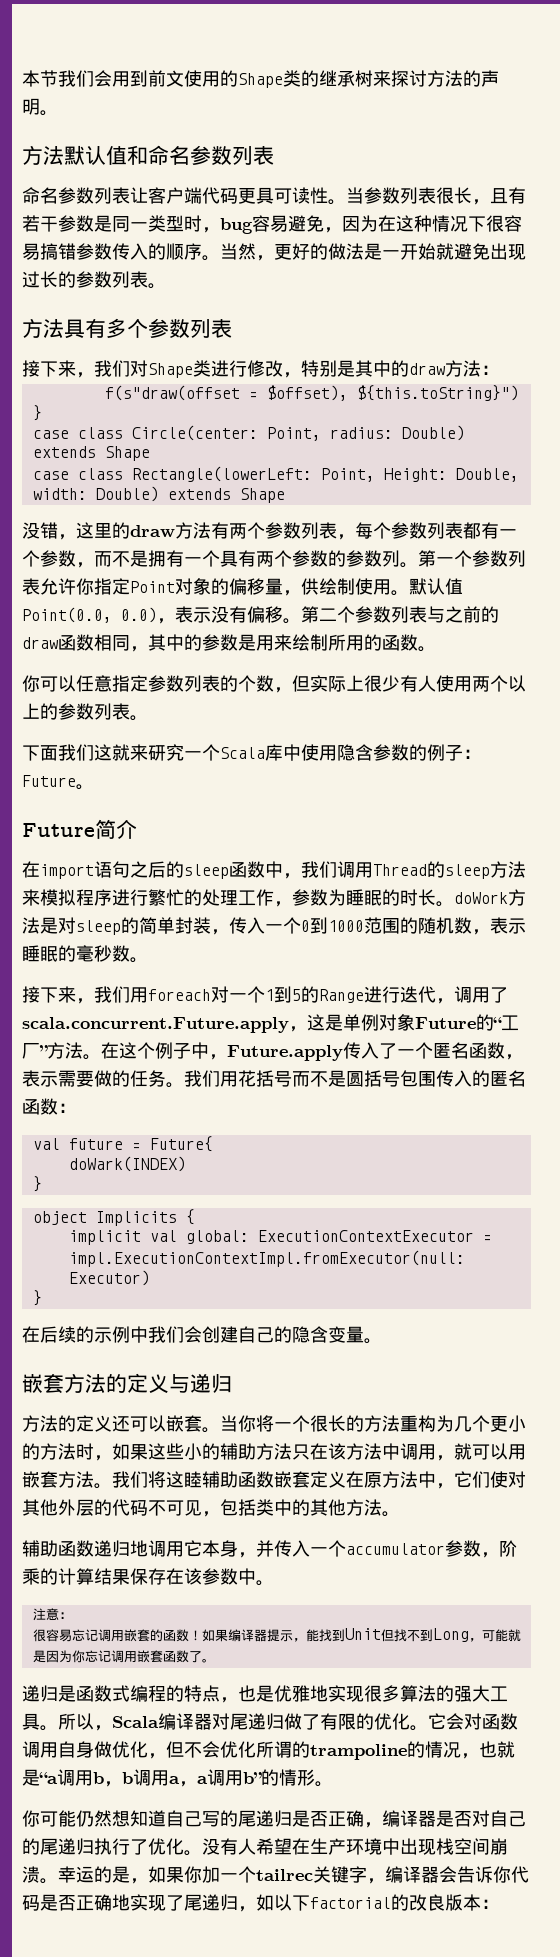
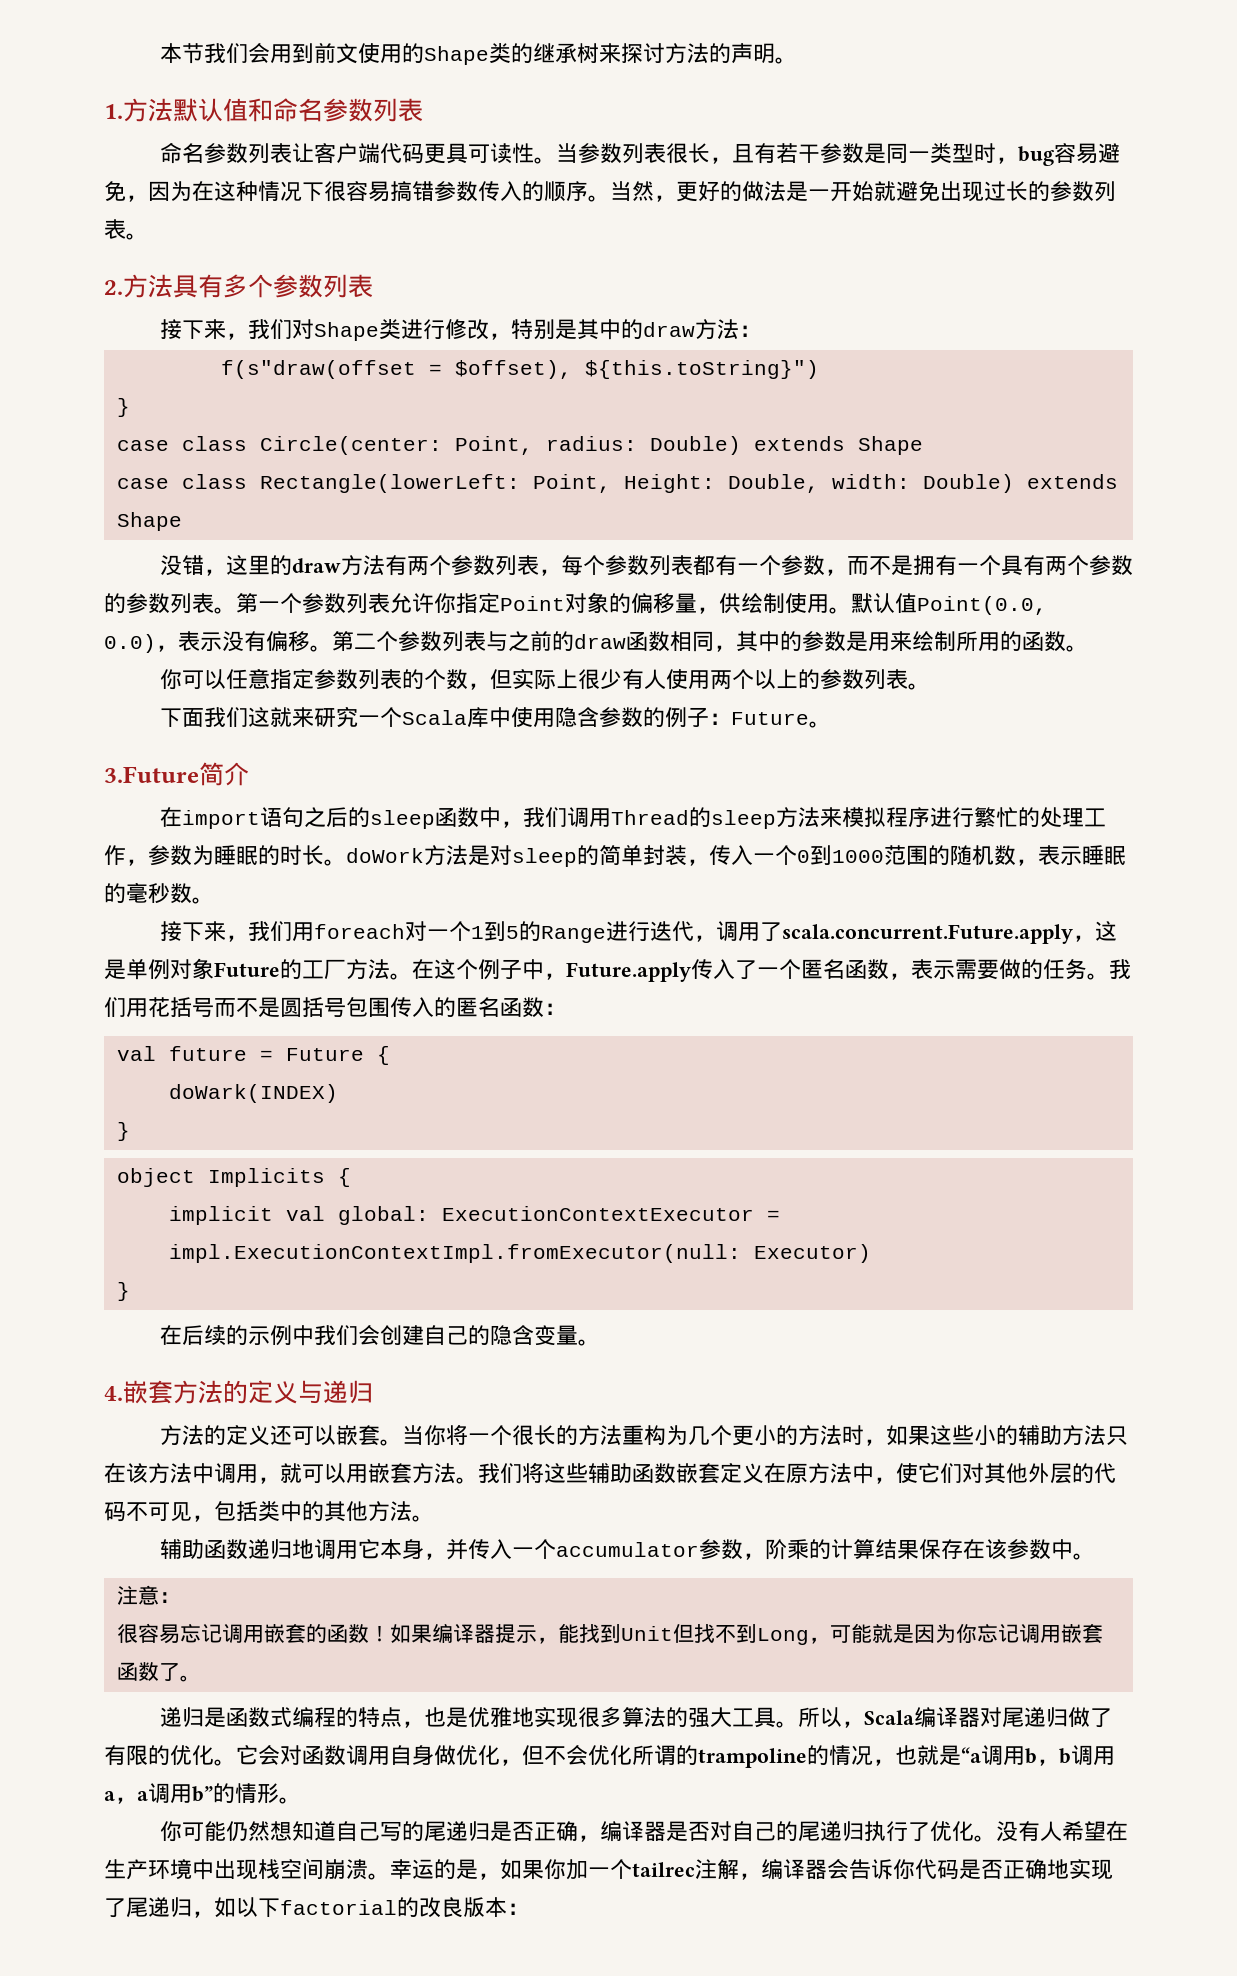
(58, 113) none -> [104,104,123,119] 1.
(166, 286) none -> [104,280,123,295] 2.
(400, 558) none -> [192,593,214,613] 表
[22,823,95,837] Future -> [104,766,199,783] 3.Future
[493,1015,519,1031] [22,1043,48,1059] “工厂” -> [302,959,346,980] 工厂
[149,1136,213,1152] Future{ -> [285,1046,390,1065] Future {
(382, 1341) none -> [104,1386,123,1401] 4.
[184,1471,202,1488] 睦 -> [566,1463,588,1483] 些
[454,1471,508,1488] 它们使 -> [896,1463,962,1483] 使它们
[313,1866,367,1883] 关键字 -> [695,1859,739,1880] 注解

